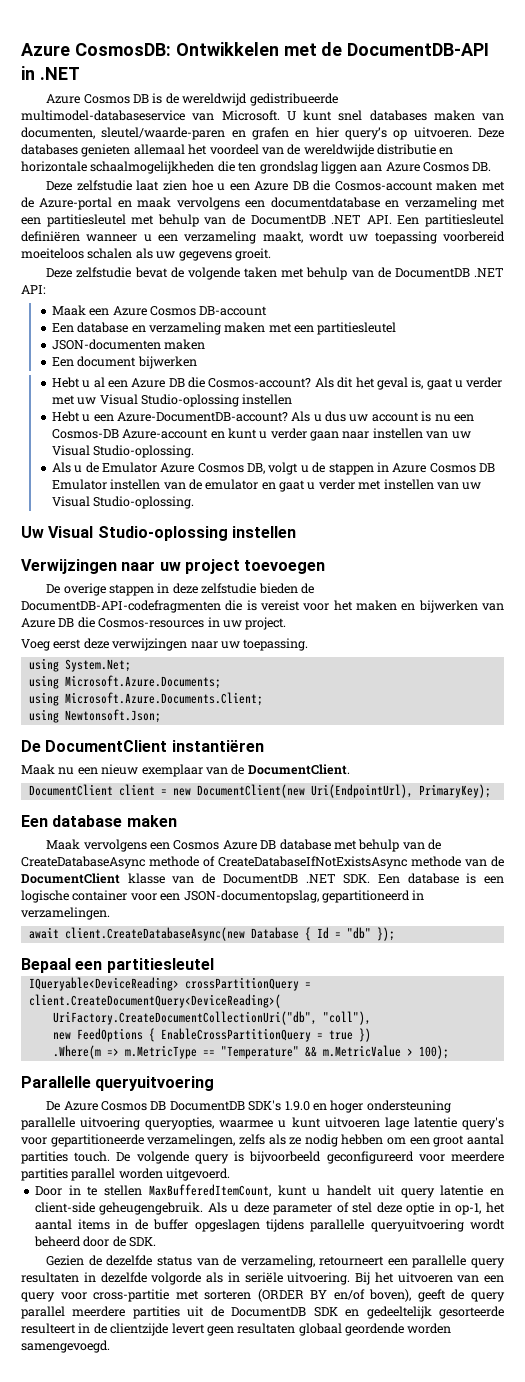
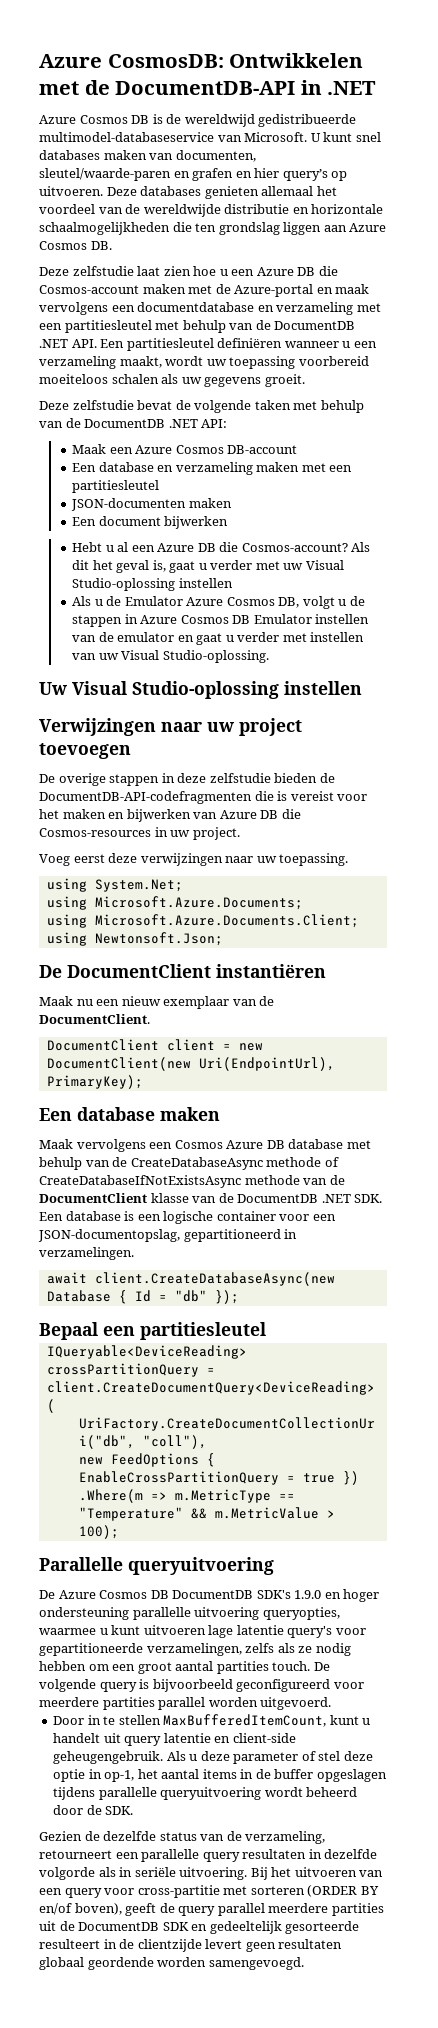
[51,411,474,422] [51,428,471,441] [51,445,195,458] // Hebt u een Azure-DocumentDB-account? Als u dus uw account is nu een Cosmos-DB Azure-account en kunt u verder gaan naar instellen van uw Visual Studio-oplossing. -> (233, 583) none

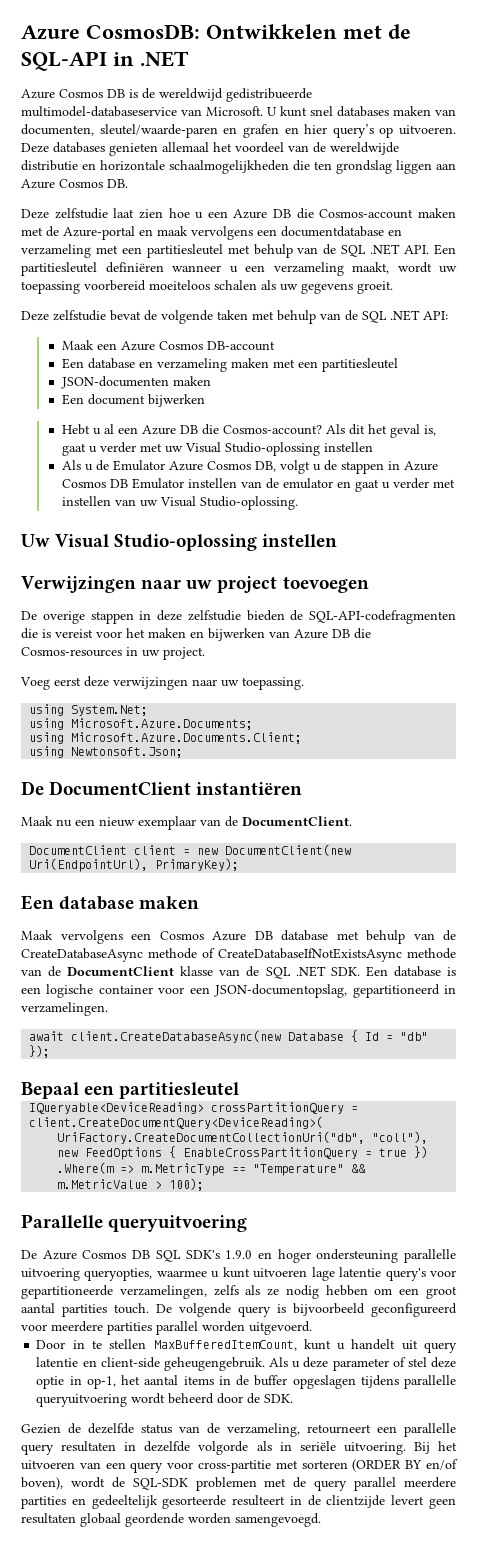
[115,81,296,95] DocumentDB-API -> [21,51,107,71] SQL-API
[274,321,356,330] DocumentDB -> [341,245,367,257] SQL
[84,419,166,428] DocumentDB -> [362,311,387,323] SQL
[39,791,252,804] DocumentDB-API-codefragmenten -> [309,610,456,624] SQL-API-codefragmenten
[237,1194,319,1203] DocumentDB -> [265,967,291,979] SQL
[172,1590,254,1599] DocumentDB -> [155,1250,181,1262] SQL
[125,1903,157,1916] geeft -> [70,1477,287,1491] wordt de SQL-SDK problemen met
[39,1921,189,1931] uit de DocumentDB SDK -> (66, 1502) none

